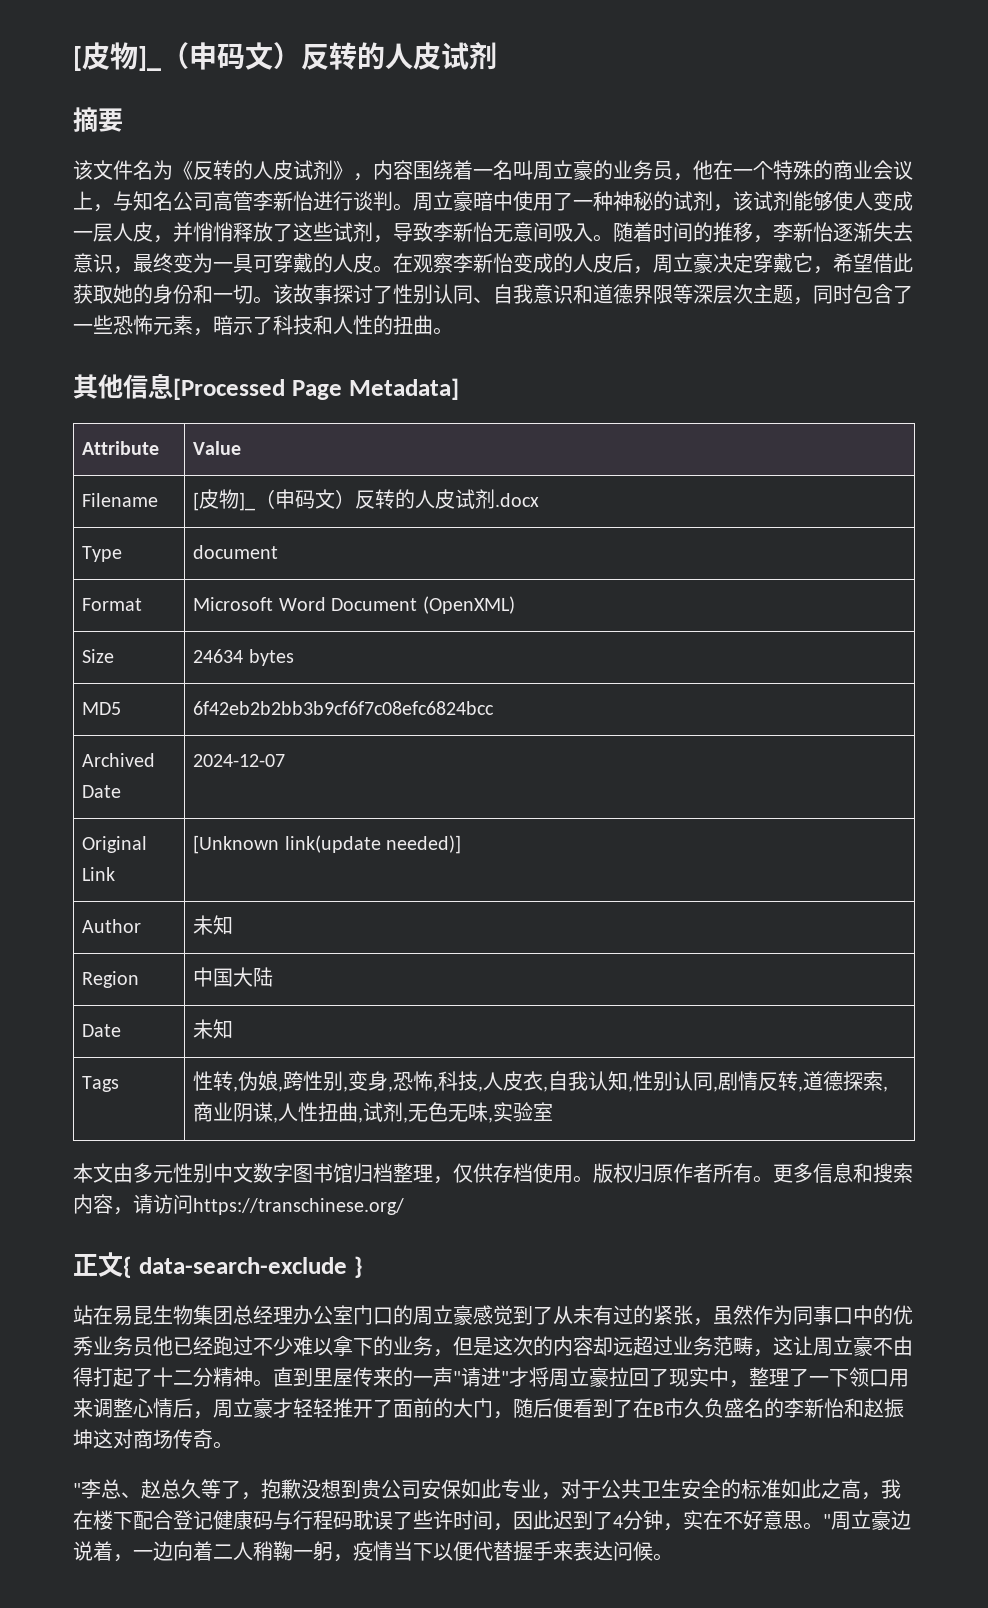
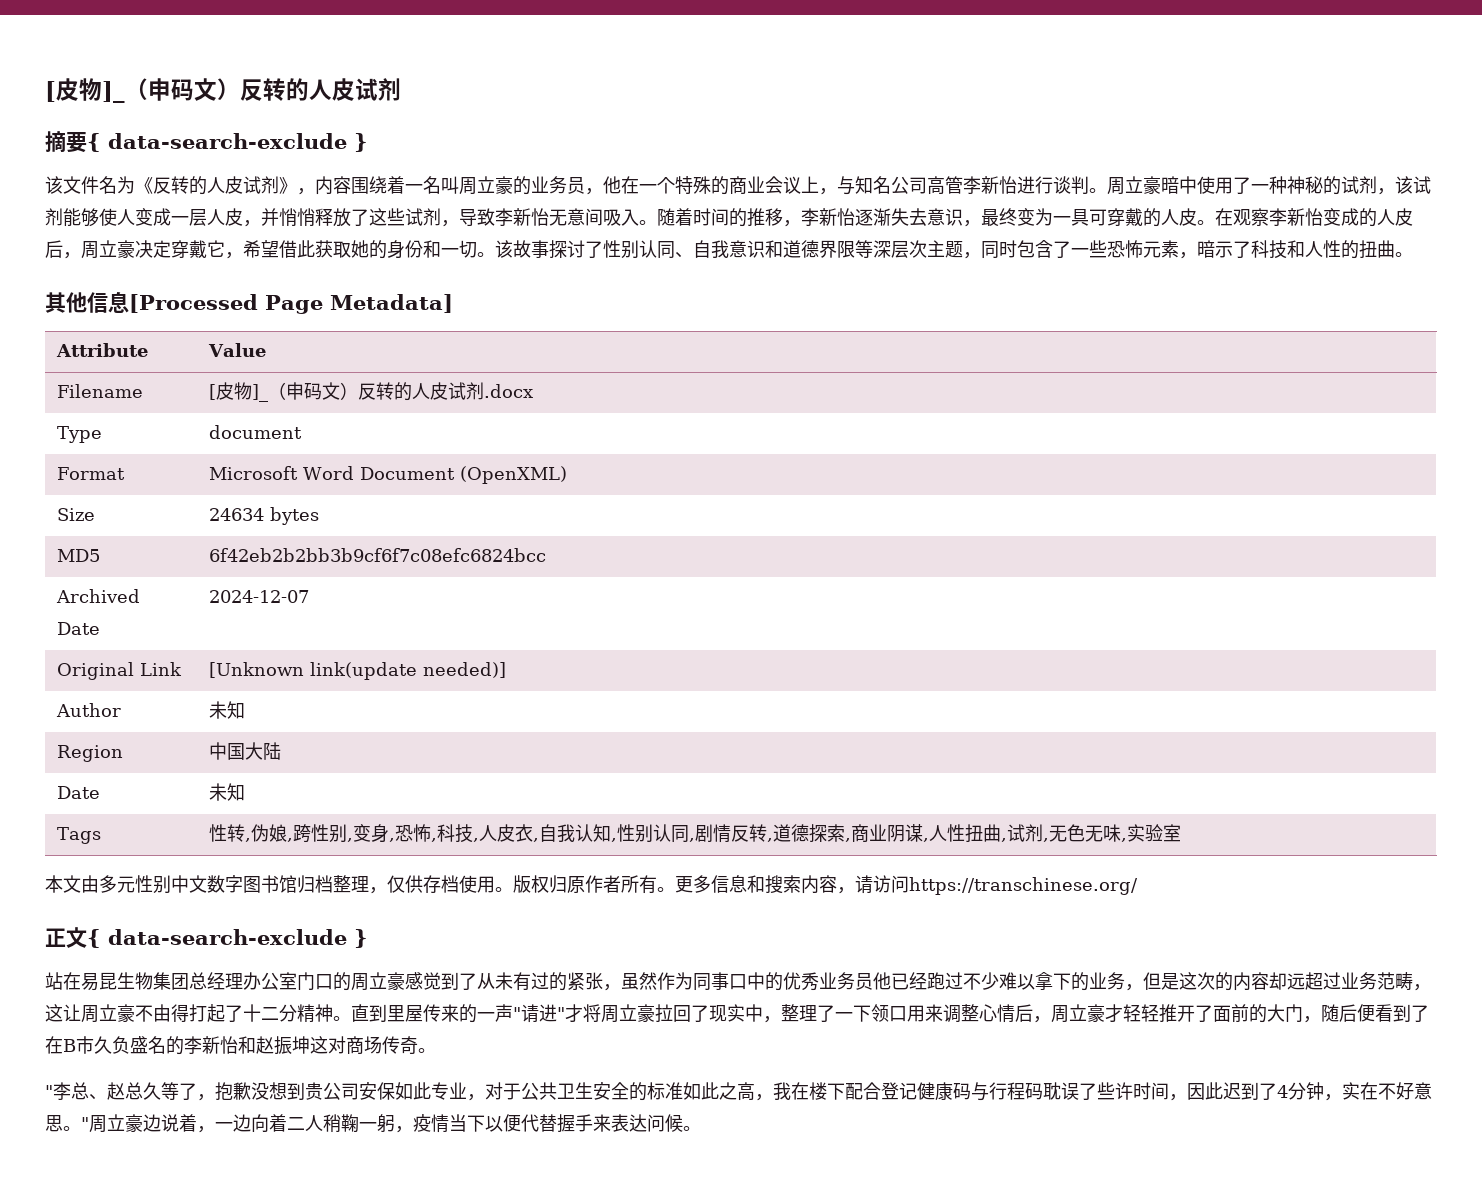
(123, 120) none -> [87,133,368,152] { data-search-exclude }

